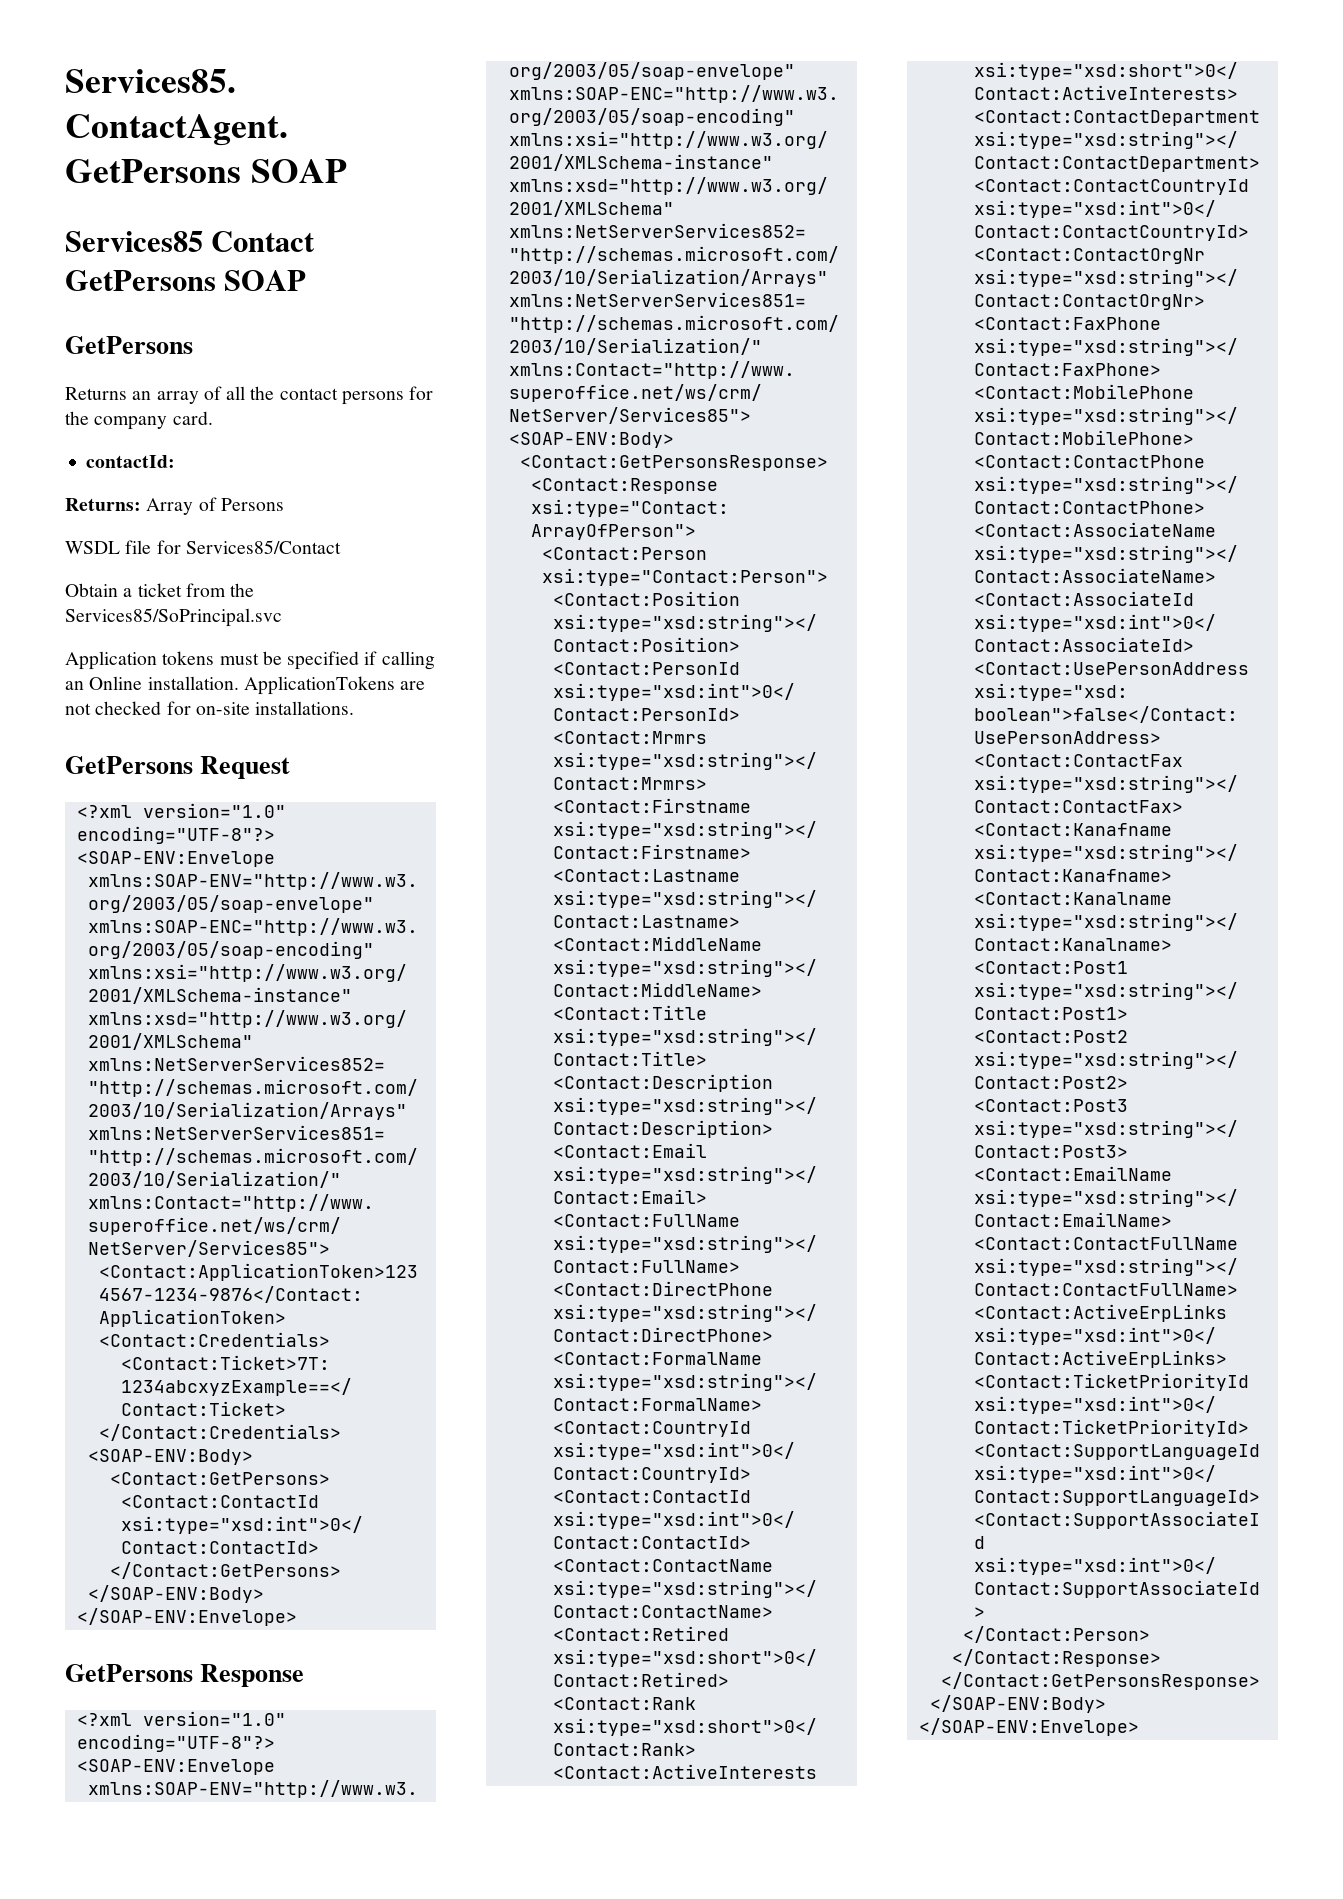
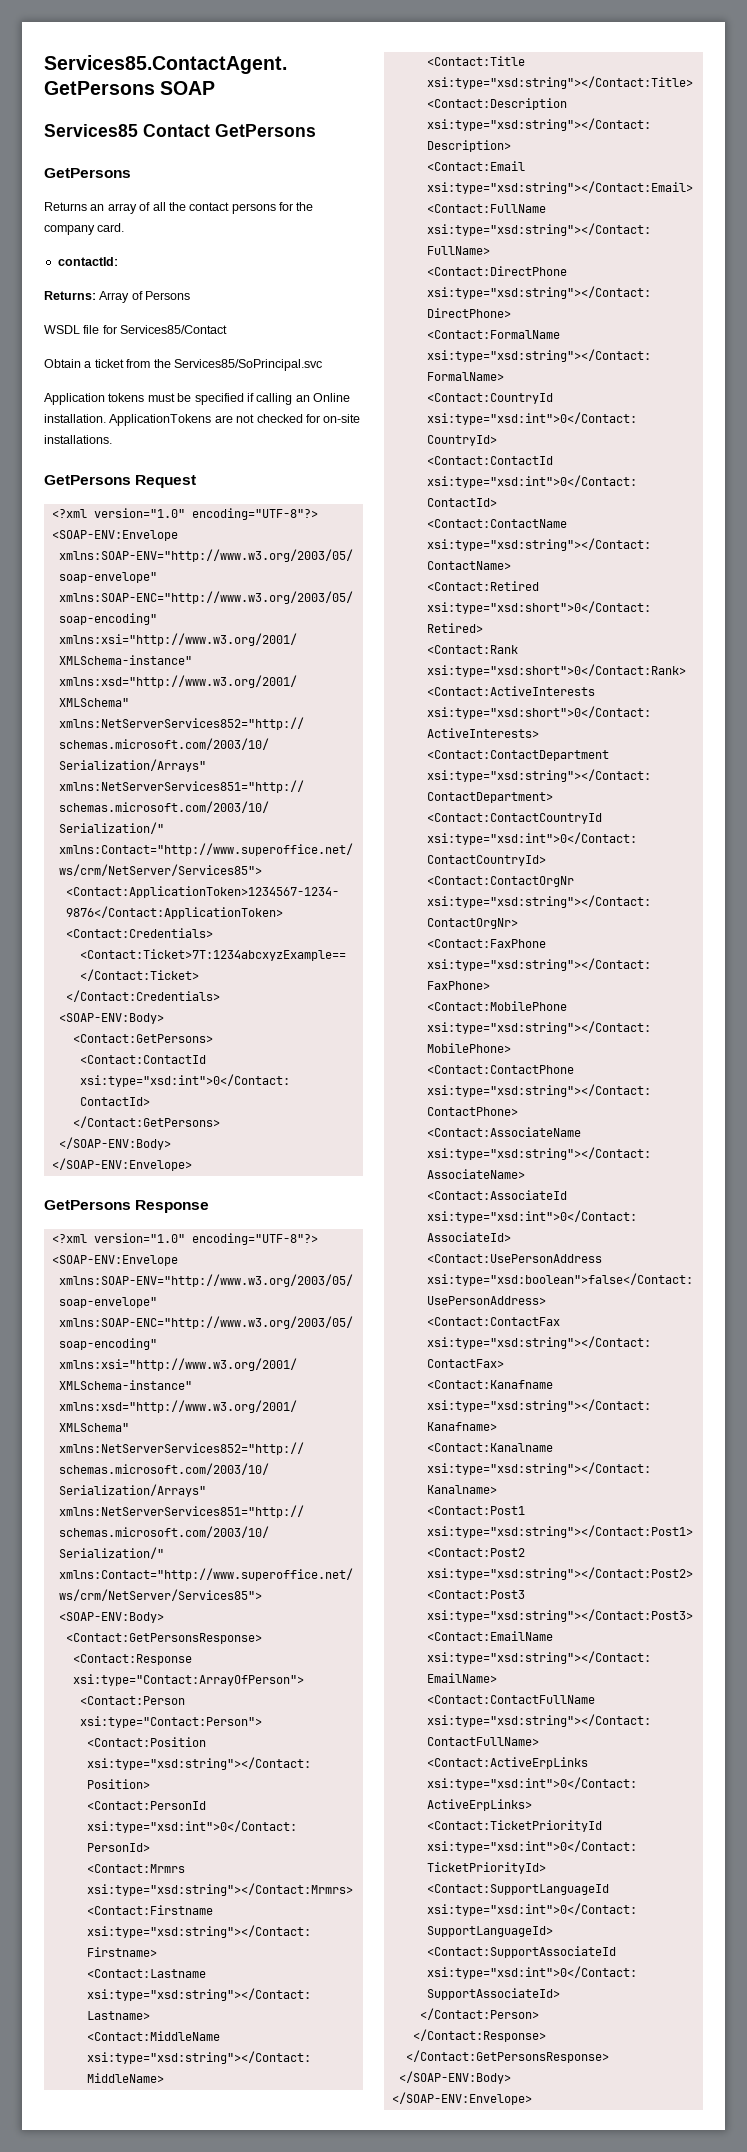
[224,270,307,291] SOAP -> (316, 130) none

